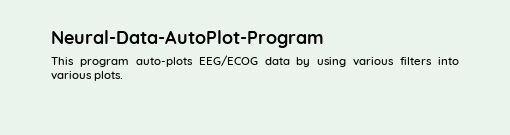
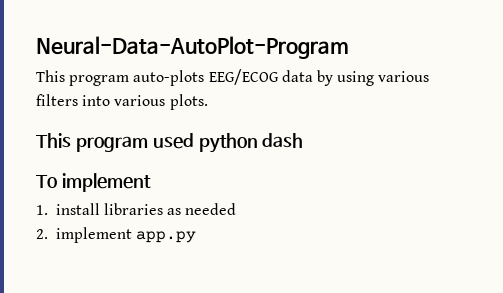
(124, 76) none -> [36,133,304,153] [36,173,151,192] [36,203,237,215] [36,227,196,243] // This program used python dash // To implement // 1. install libraries as needed // 2. implement app.py

